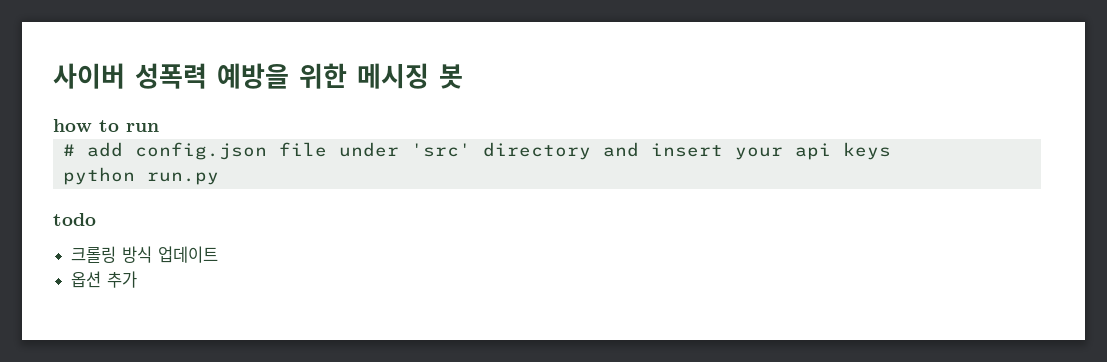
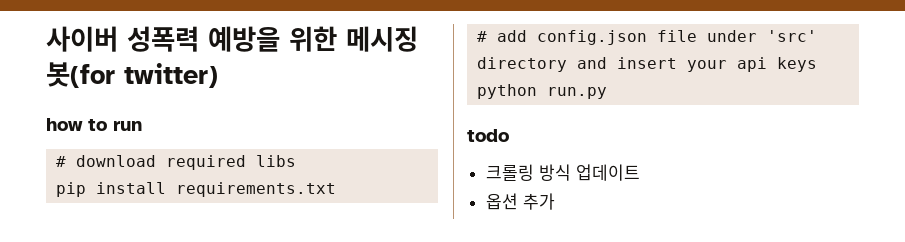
[439,64,463,89] 봇 -> [46,62,218,88] 봇(for twitter)
(159, 127) none -> [56,155,297,170] [56,182,337,197] // # download required libs // pip install requirements.txt

